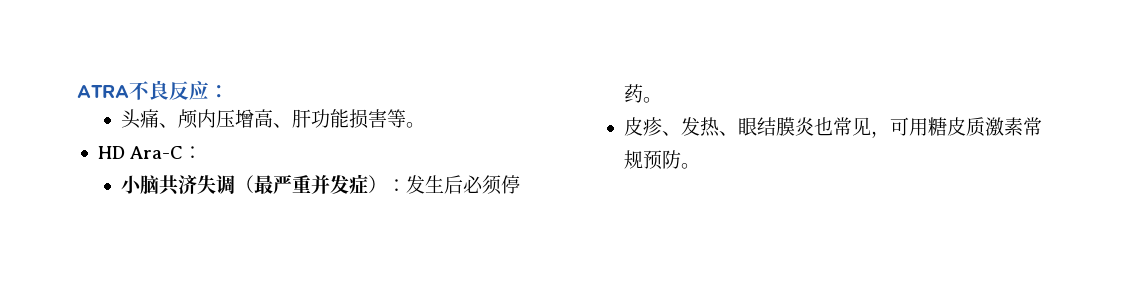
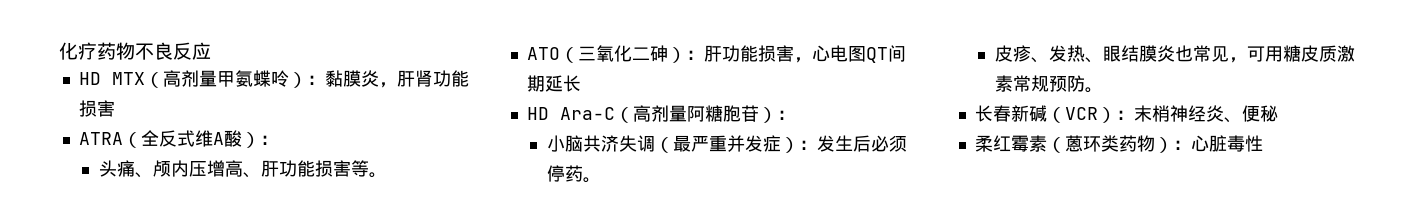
[77,85,129,98] ATRA -> [59,42,135,60] 化疗药物
(209, 90) none -> [78,70,469,88] [78,100,115,117] [78,130,260,148] // HD MTX（高剂量甲氨蝶呤）：黏膜炎，肝肾功能损害 // ATRA（全反式维A酸）
[97,146,184,159] HD Ara-C -> [526,45,906,63] [526,75,581,92] [526,105,777,123] ATO（三氧化二砷）：肝功能损害，心电图QT间期延长 // HD Ara-C（高剂量阿糖胞苷）
(701, 166) none -> [974,105,1278,123] [974,135,1263,153] // 长春新碱（VCR）：末梢神经炎、便秘 // 柔红霉素（蒽环类药物）：心脏毒性

